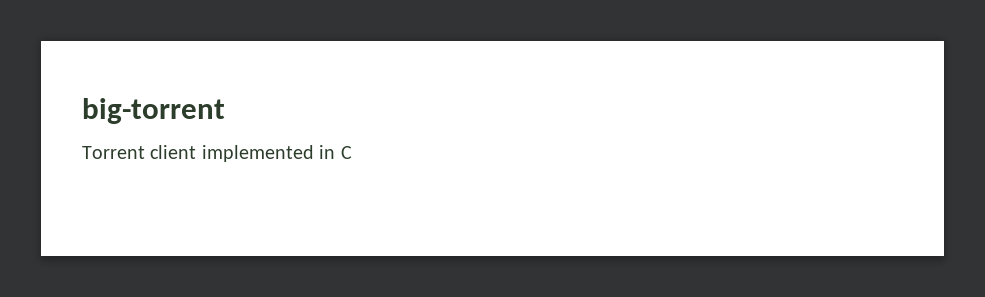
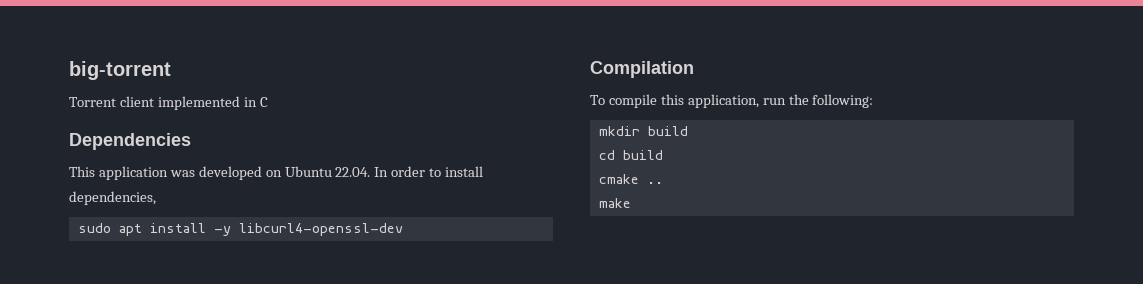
(352, 152) none -> [69,133,191,150] [69,166,484,180] [69,191,156,205] [77,223,403,236] [590,61,694,78] [590,94,874,108] [598,126,688,136] [598,150,663,160] [598,174,663,184] [598,198,631,208] // Dependencies // This application was developed on Ubuntu 22.04. In order to install dependencies, // sudo apt install -y libcurl4-openssl-dev // Compilation // To compile this application, run the following: // mkdir build // cd build // cmake .. // make

